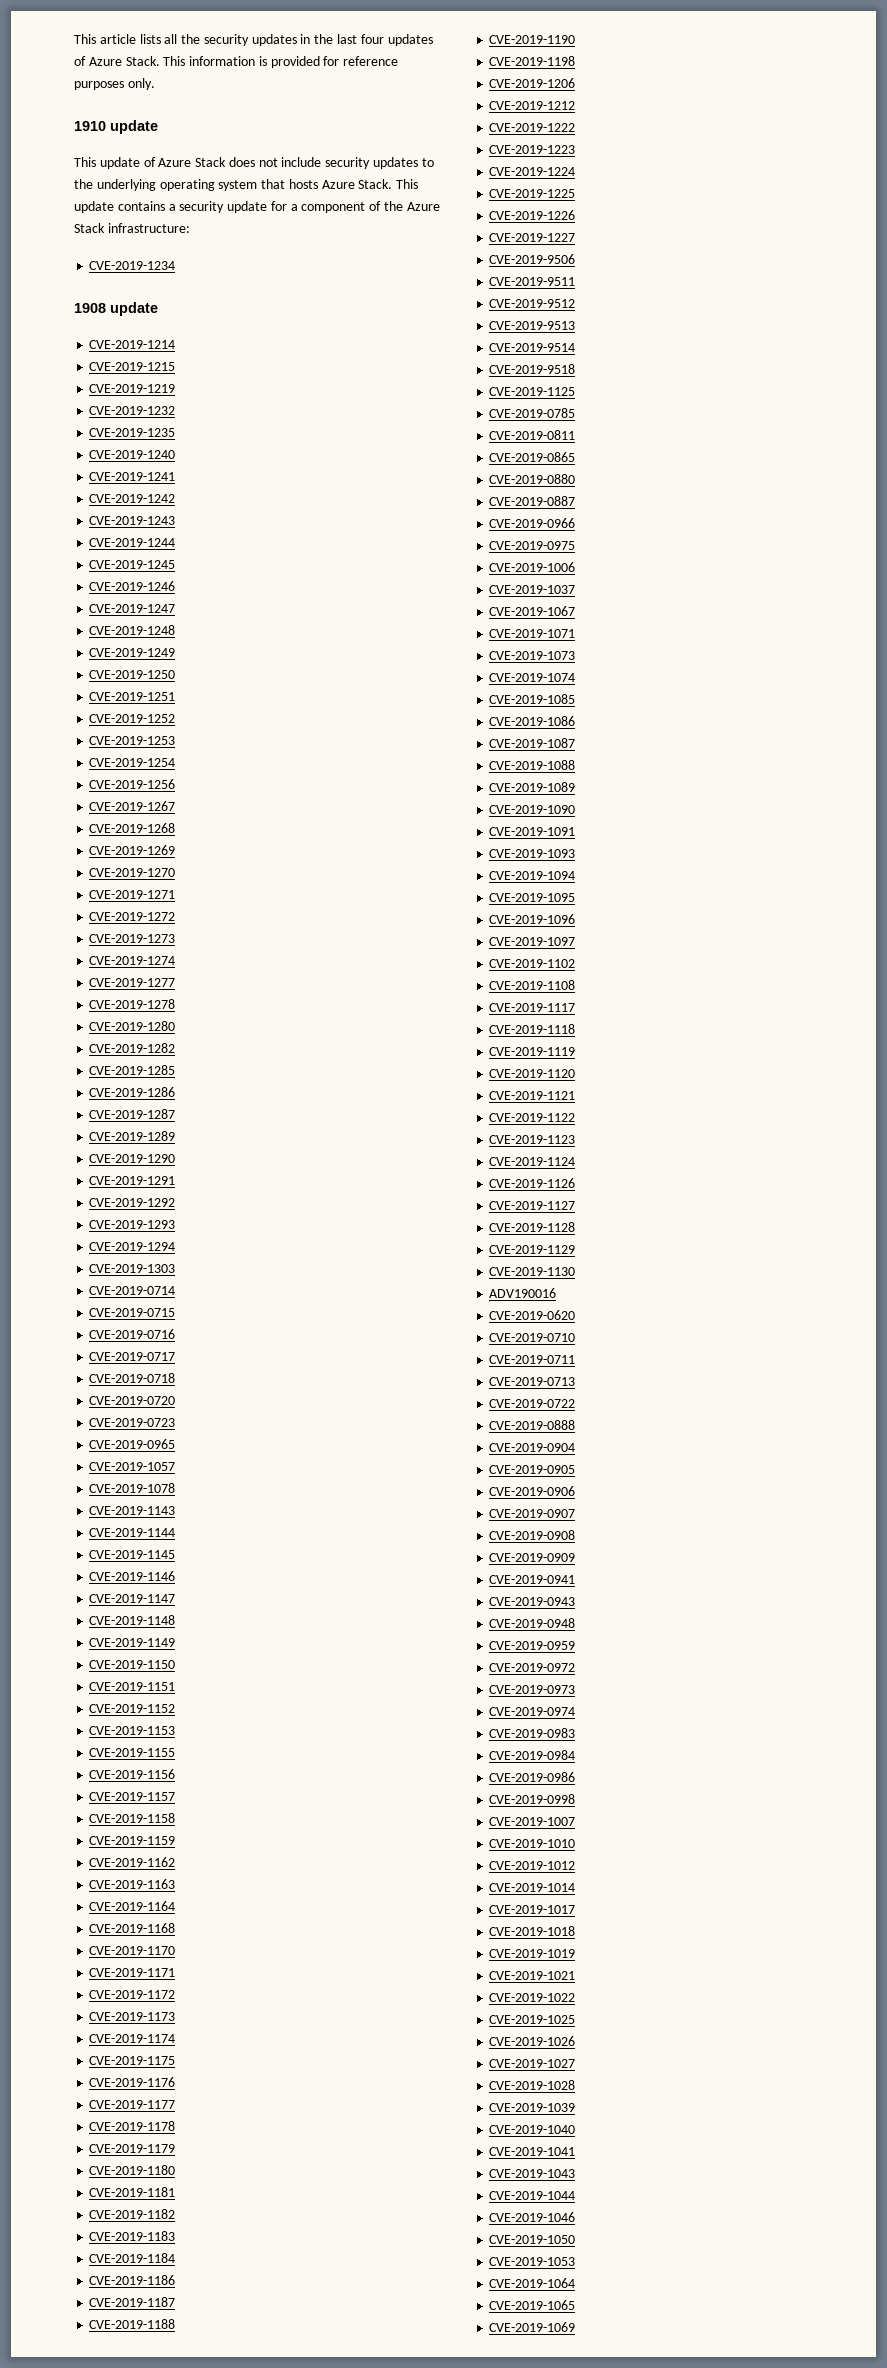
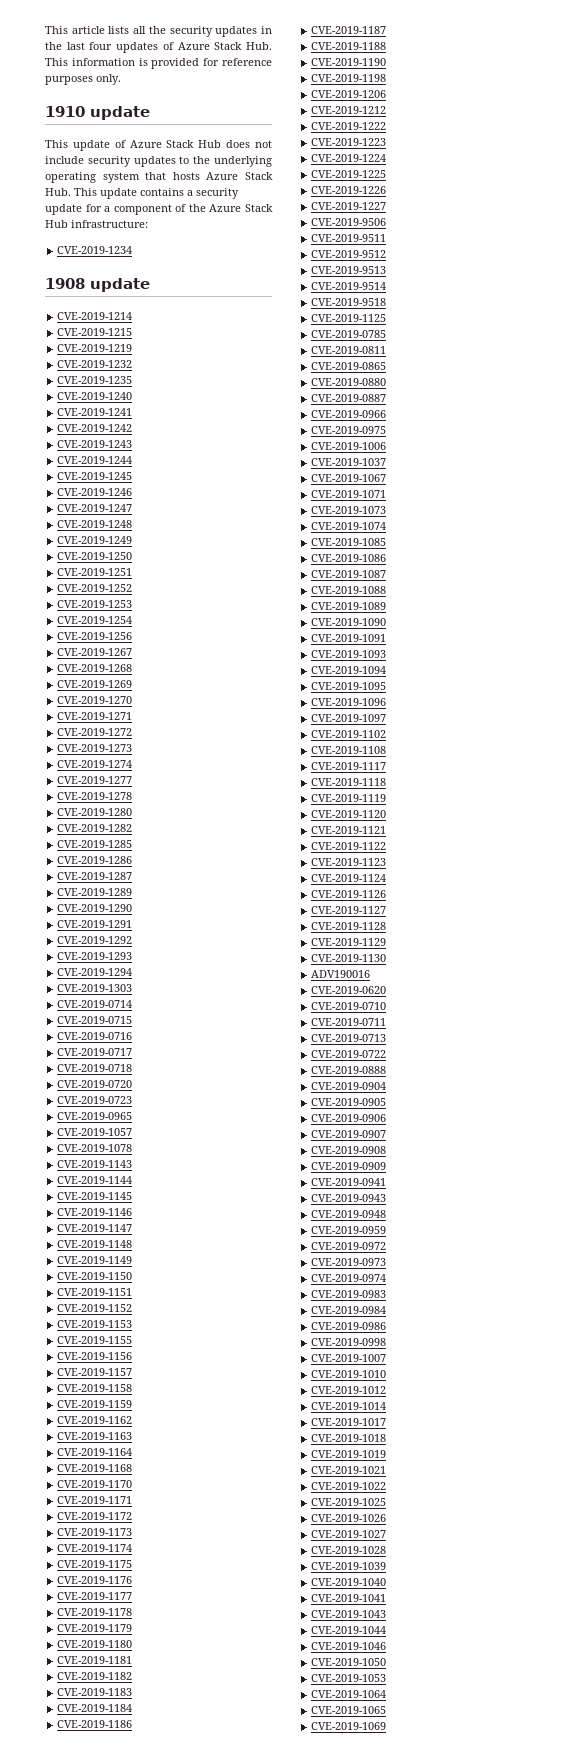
[125,56,160,66] Stack. -> [214,42,272,50] Stack Hub.
(227, 162) none -> [198,140,222,148] Hub
[358,179,393,189] Stack. -> [244,172,273,180] [45,188,71,196] Stack Hub.
(105, 228) none -> [45,220,68,228] Hub

